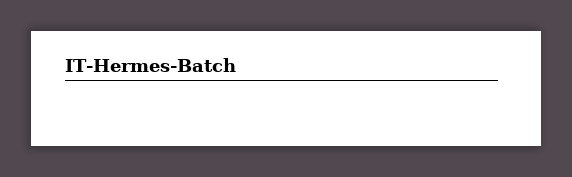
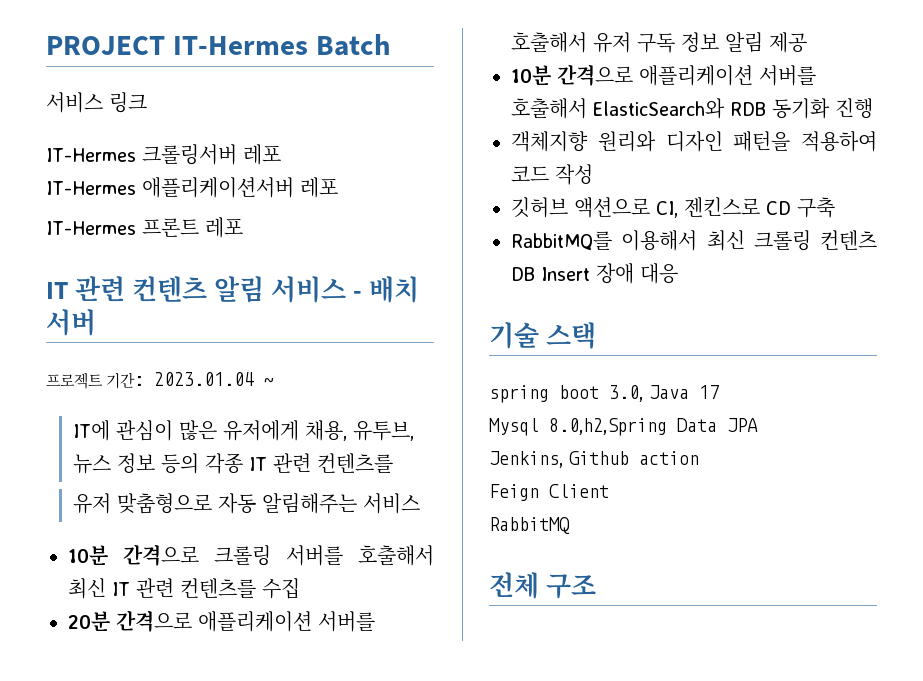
[65,58,236,72] IT-Hermes-Batch -> [46,34,391,56] [46,92,147,113] [46,144,281,165] [46,177,338,198] [46,217,243,238] [46,276,420,303] [46,309,96,336] [46,372,275,389] [73,420,415,441] [73,453,394,474] [73,493,421,514] [68,544,434,566] [68,578,300,599] [68,610,375,632] [511,32,807,53] [511,64,816,86] [511,98,873,119] [511,131,877,152] [511,164,593,185] [511,197,835,218] [511,230,877,251] [511,263,678,284] [489,322,597,349] [489,385,719,403] [489,418,758,436] [489,451,699,468] [489,484,609,501] [489,517,570,534] [489,572,597,599] PROJECT IT-Hermes Batch // 서비스 링크 // IT-Hermes 크롤링서버 레포 // IT-Hermes 애플리케이션서버 레포 // IT-Hermes 프론트 레포 // IT 관련 컨텐츠 알림 서비스 - 배치 서버 // 프로젝트 기간: 2023.01.04 ~ // IT에 관심이 많은 유저에게 채용, 유투브, 뉴스 정보 등의 각종 IT 관련 컨텐츠를 // 유저 맞춤형으로 자동 알림해주는 서비스 // 10분 간격으로 크롤링 서버를 호출해서 최신 IT 관련 컨텐츠를 수집 // 20분 간격으로 애플리케이션 서버를 호출해서 유저 구독 정보 알림 제공 // 10분 간격으로 애플리케이션 서버를 호출해서 ElasticSearch와 RDB 동기화 진행 // 객체지향 원리와 디자인 패턴을 적용하여 코드 작성 // 깃허브 액션으로 CI, 젠킨스로 CD 구축 // RabbitMQ를 이용해서 최신 크롤링 컨텐츠 DB Insert 장애 대응 // 기술 스택 // spring boot 3.0, Java 17 // Mysql 8.0,h2,Spring Data JPA // Jenkins, Github action // Feign Client // RabbitMQ // 전체 구조

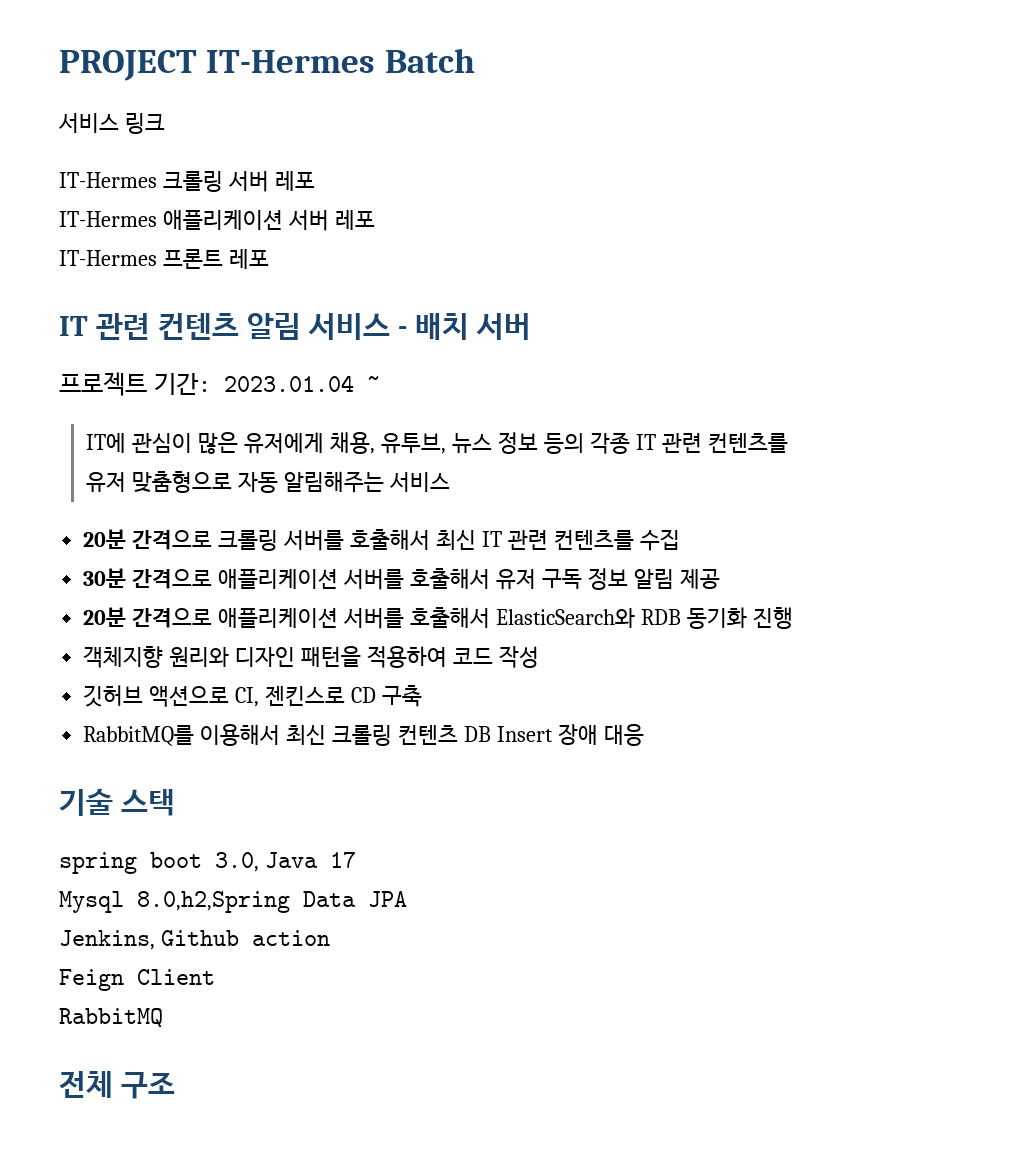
[141,144,281,165] [46,177,294,198] 크롤링서버 레포 // IT-Hermes 애플리케이션서버 -> [162,171,315,192] [59,209,329,231] 크롤링 서버 레포 // IT-Hermes 애플리케이션 서버
[68,545,108,565] 10분 -> [83,529,127,549] 20분
[68,611,110,631] 20분 -> [83,568,127,588] 30분
[511,65,551,85] 10분 -> [83,607,127,627] 20분

